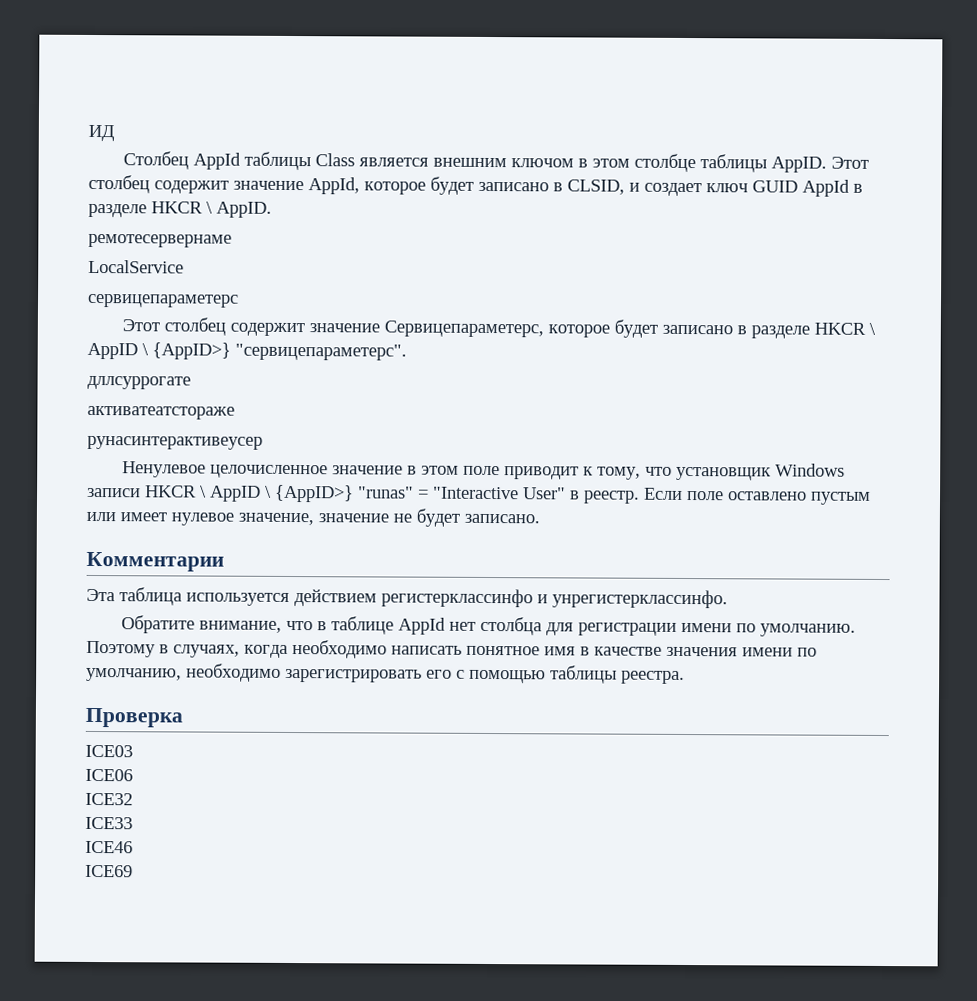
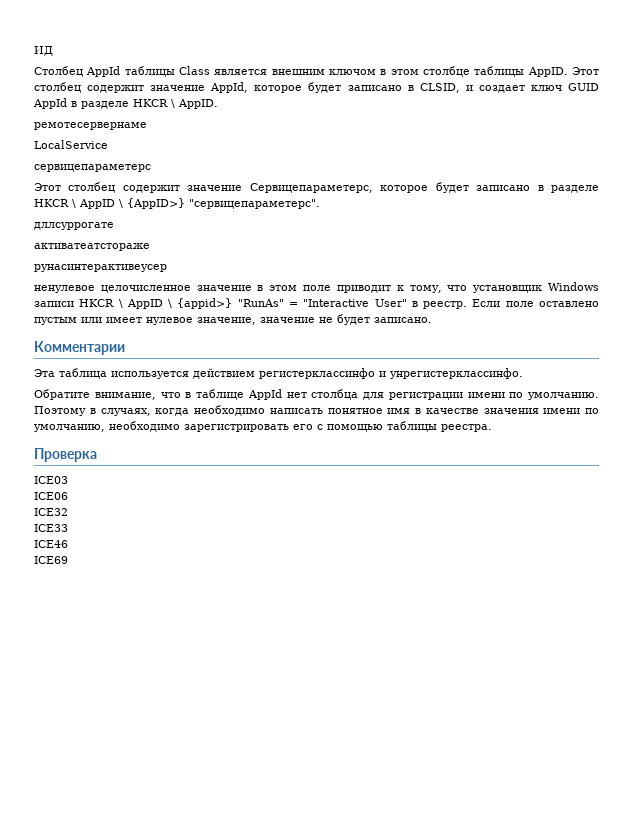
[122,461,207,478] Ненулевое -> [34,285,95,293] ненулевое
[274,484,414,503] {AppID>} "runas" -> [177,298,284,309] {appid>} "RunAs"

